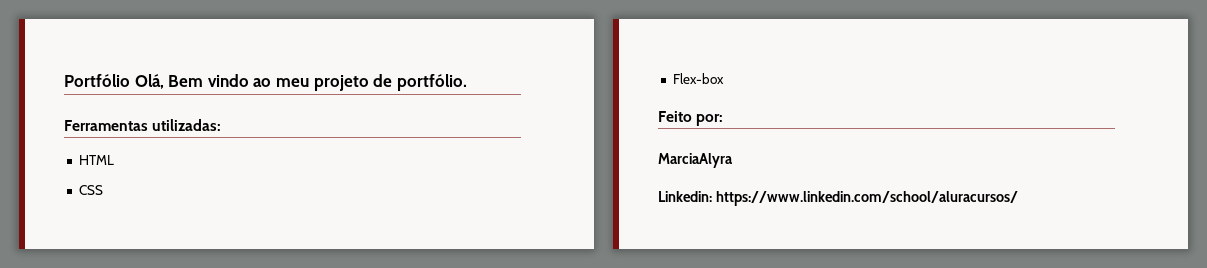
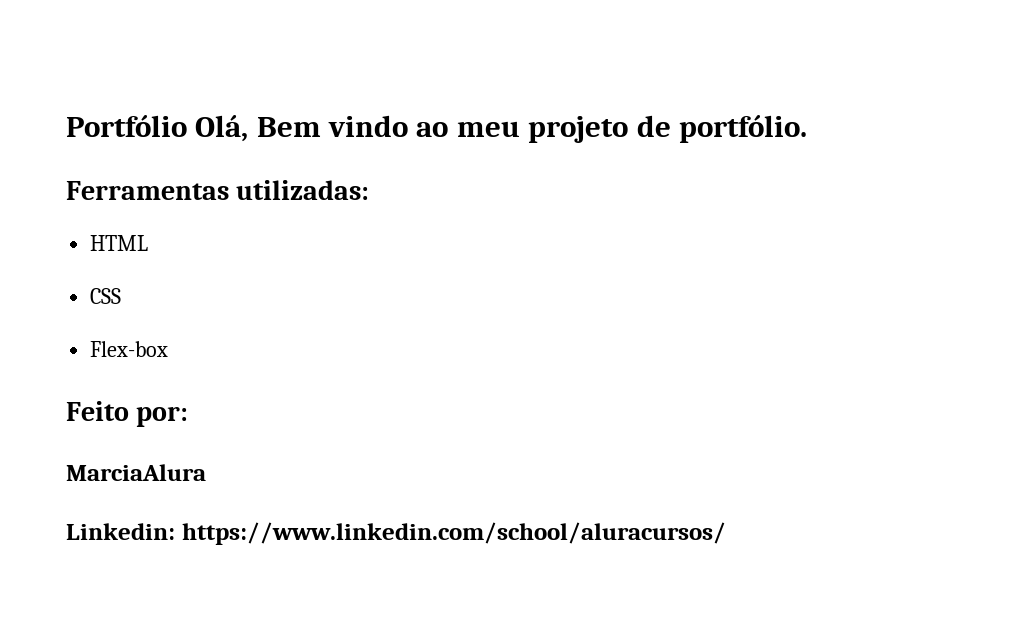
[658,153,733,168] MarciaAlyra -> [66,464,206,481] MarciaAlura

